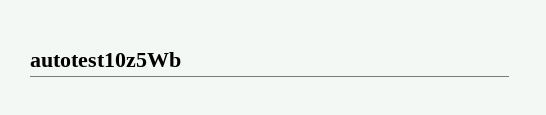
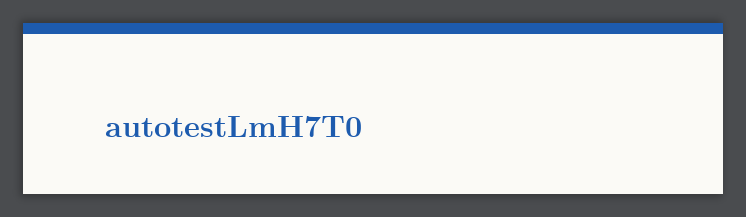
[30,52,181,67] autotest10z5Wb -> [105,116,362,137] autotestLmH7T0

